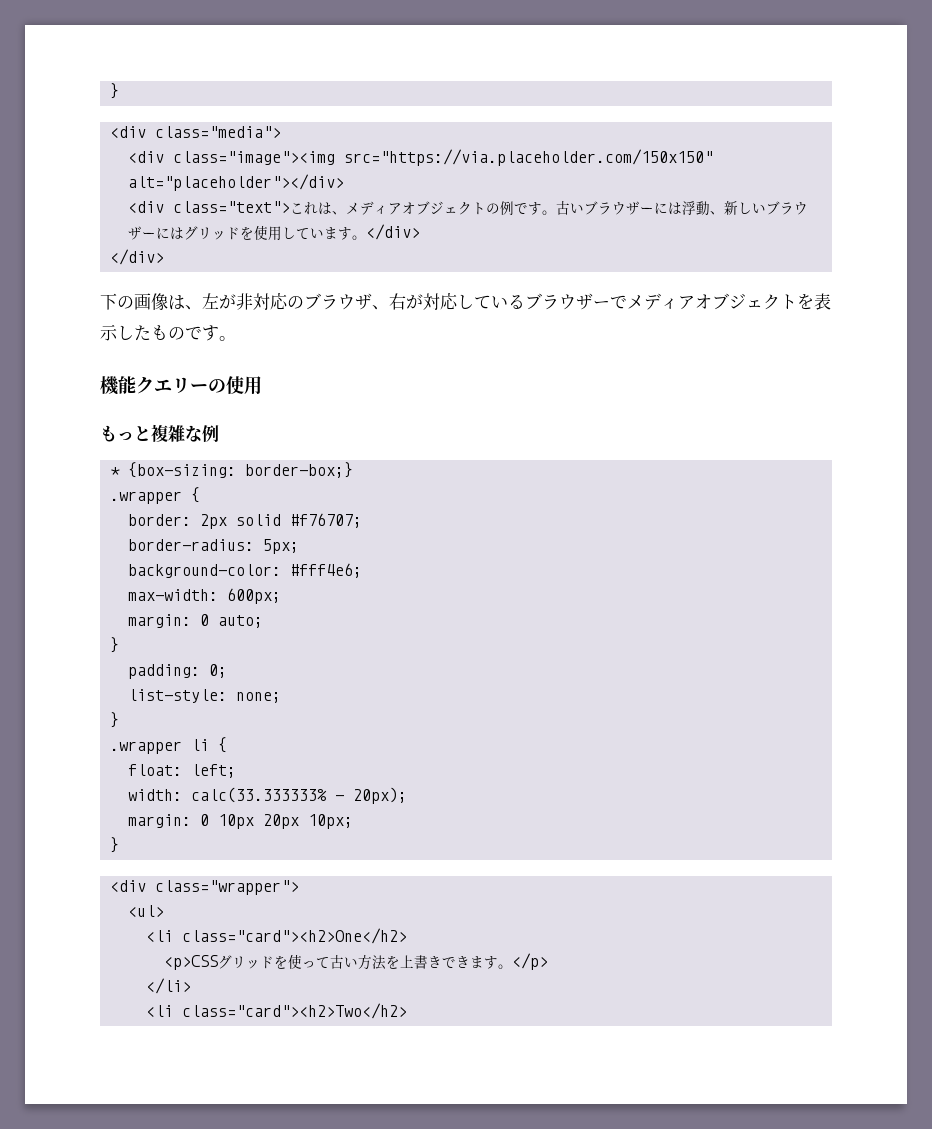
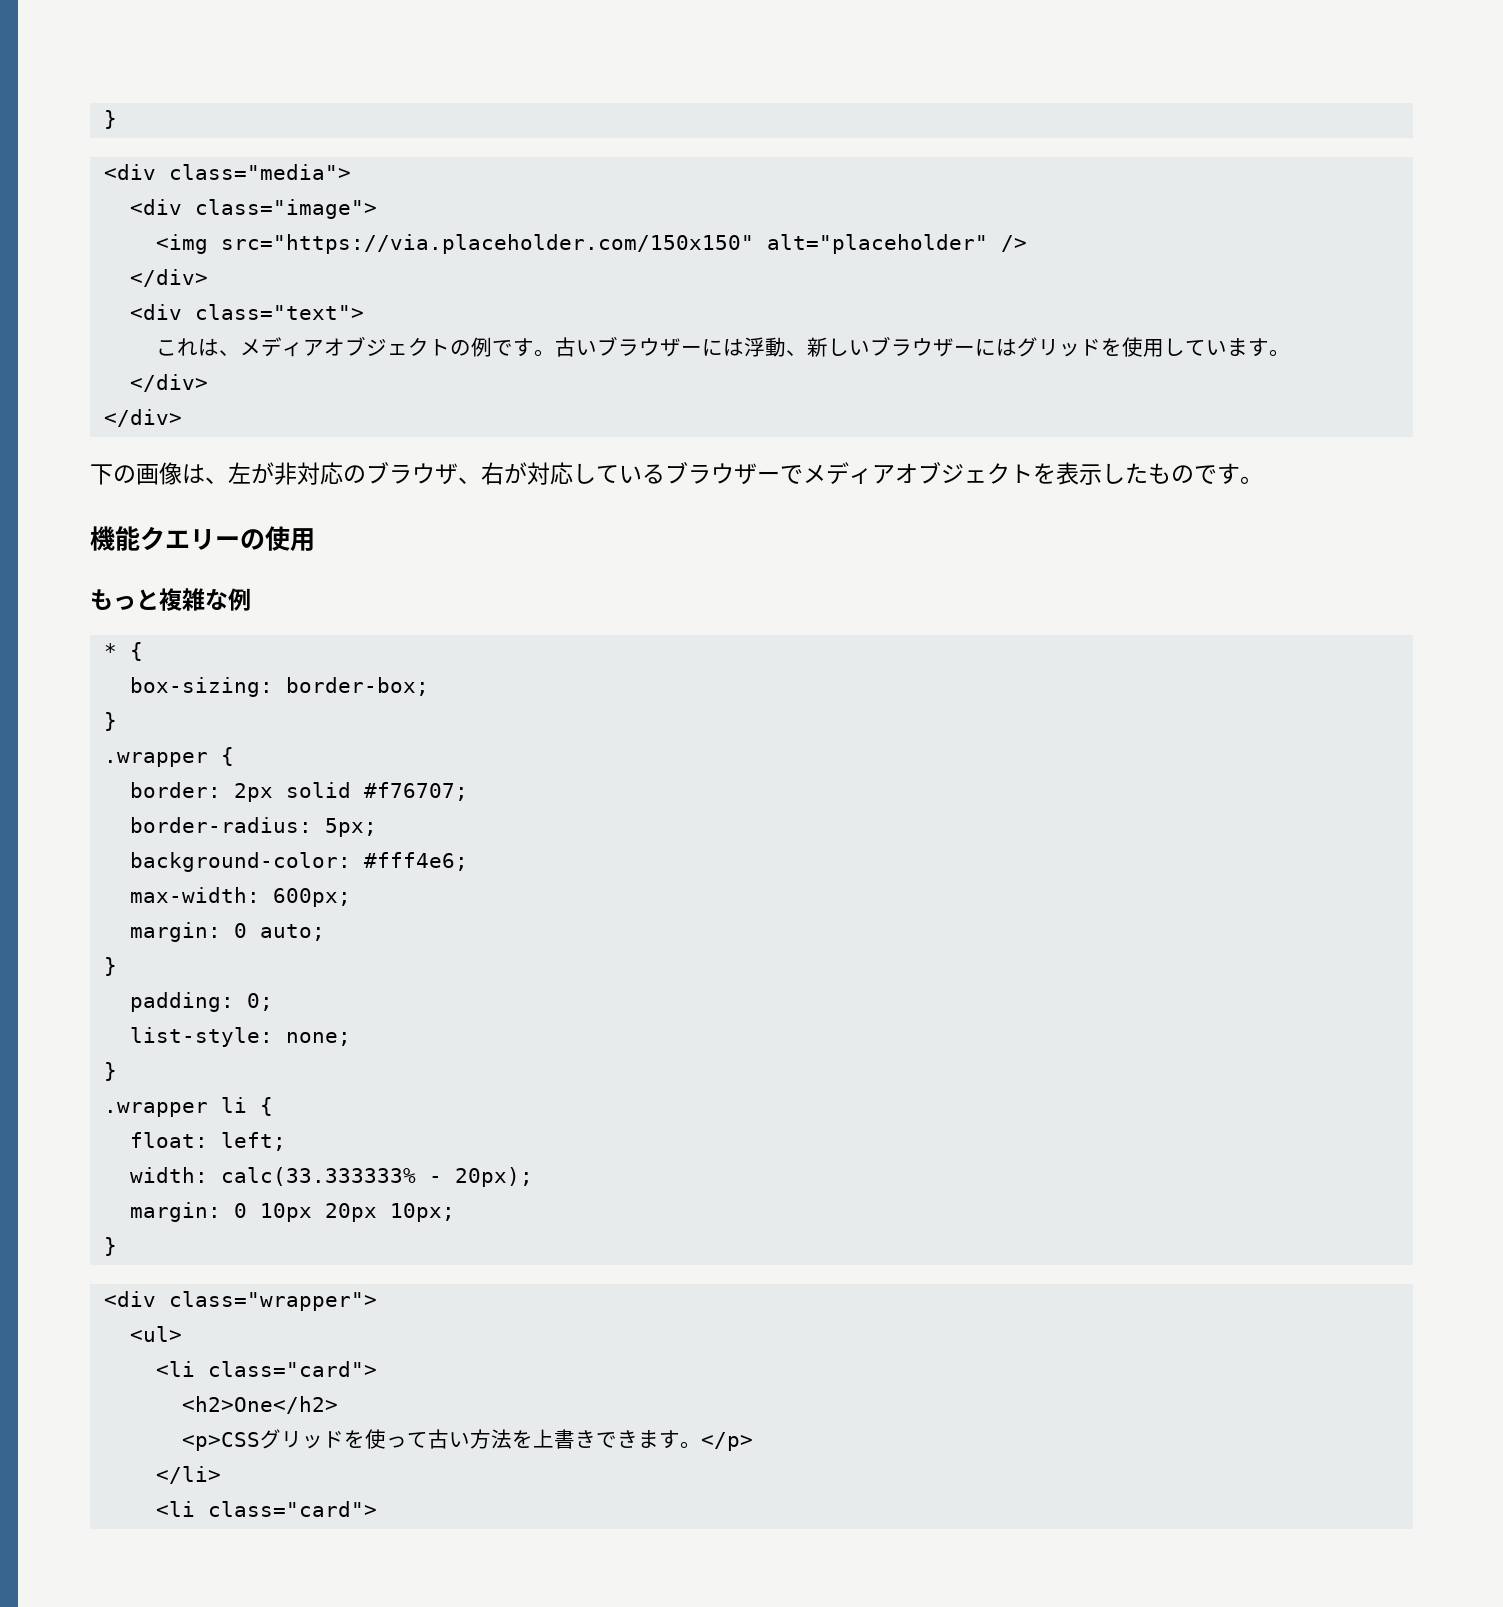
[173,149,714,166] [128,174,345,191] class="image"><img src="https://via.placeholder.com/150x150" alt="placeholder"></div> -> [194,199,377,219] [155,234,1027,254] [129,269,208,287] class="image"> // <img src="https://via.placeholder.com/150x150" alt="placeholder" /> // </div>
(291, 207) none -> (364, 312) //
(367, 237) none -> (1290, 353) //
[128,462,354,478] {box-sizing: border-box;} -> [129,642,143,661] [129,677,429,697] [103,712,117,731] { // box-sizing: border-box; // }
[182,928,408,944] class="card"><h2>One</h2> -> [207,1361,377,1377] [181,1396,338,1414] class="card"> // <h2>One</h2>
[182,1003,408,1019] class="card"><h2>Two</h2> -> [207,1501,377,1517] class="card">

